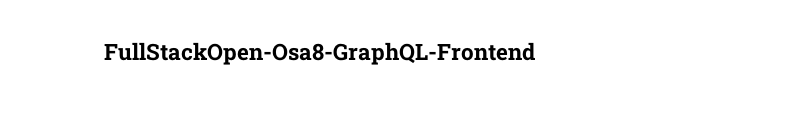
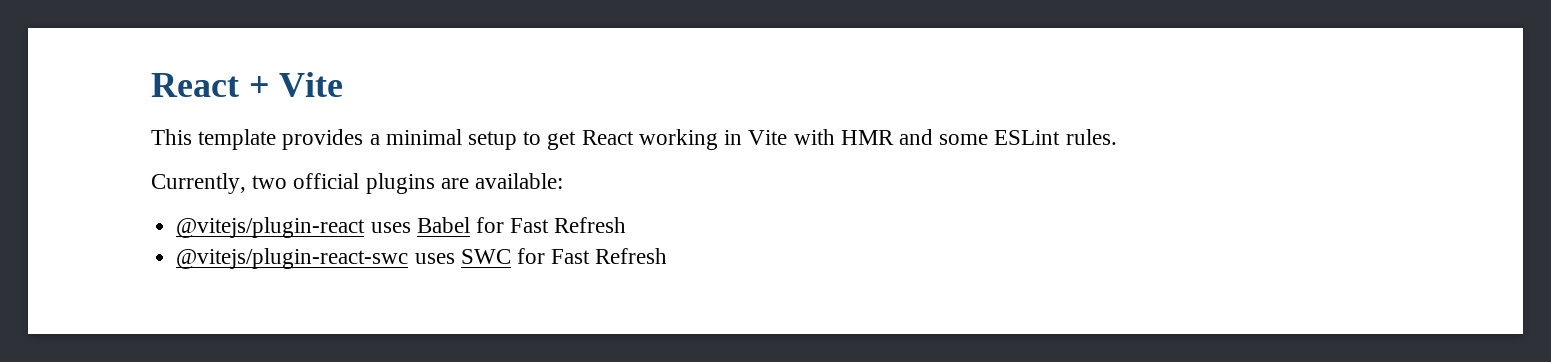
[104,42,535,65] FullStackOpen-Osa8-GraphQL-Frontend -> [151,72,344,97] [151,129,1117,150] [151,173,564,194] [176,217,627,238] [176,248,668,269] React + Vite // This template provides a minimal setup to get React working in Vite with HMR and some ESLint rules. // Currently, two official plugins are available: // @vitejs/plugin-react uses Babel for Fast Refresh // @vitejs/plugin-react-swc uses SWC for Fast Refresh

